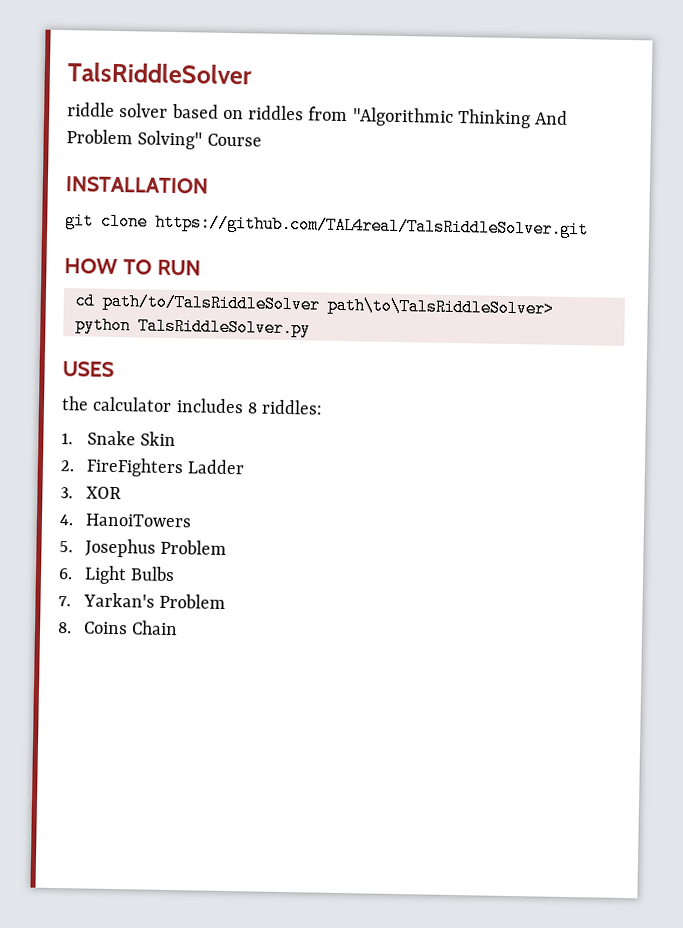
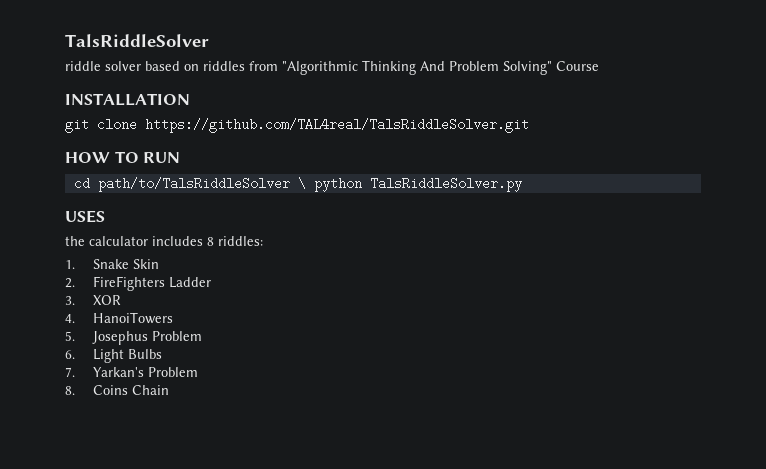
[326,296,554,318] path\to\TalsRiddleSolver> -> [297,177,306,190] \

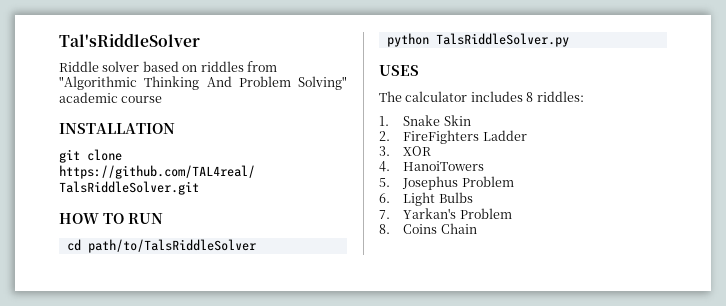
[65,34,209,47] [65,61,101,71] TalsRiddleSolver // riddle -> [59,33,200,47] [59,61,99,72] Tal'sRiddleSolver // Riddle
[556,61,599,71] Course -> [59,92,163,103] academic course
[297,177,306,190] \ -> (256, 246) //
[65,236,85,246] the -> [379,91,402,102] The

